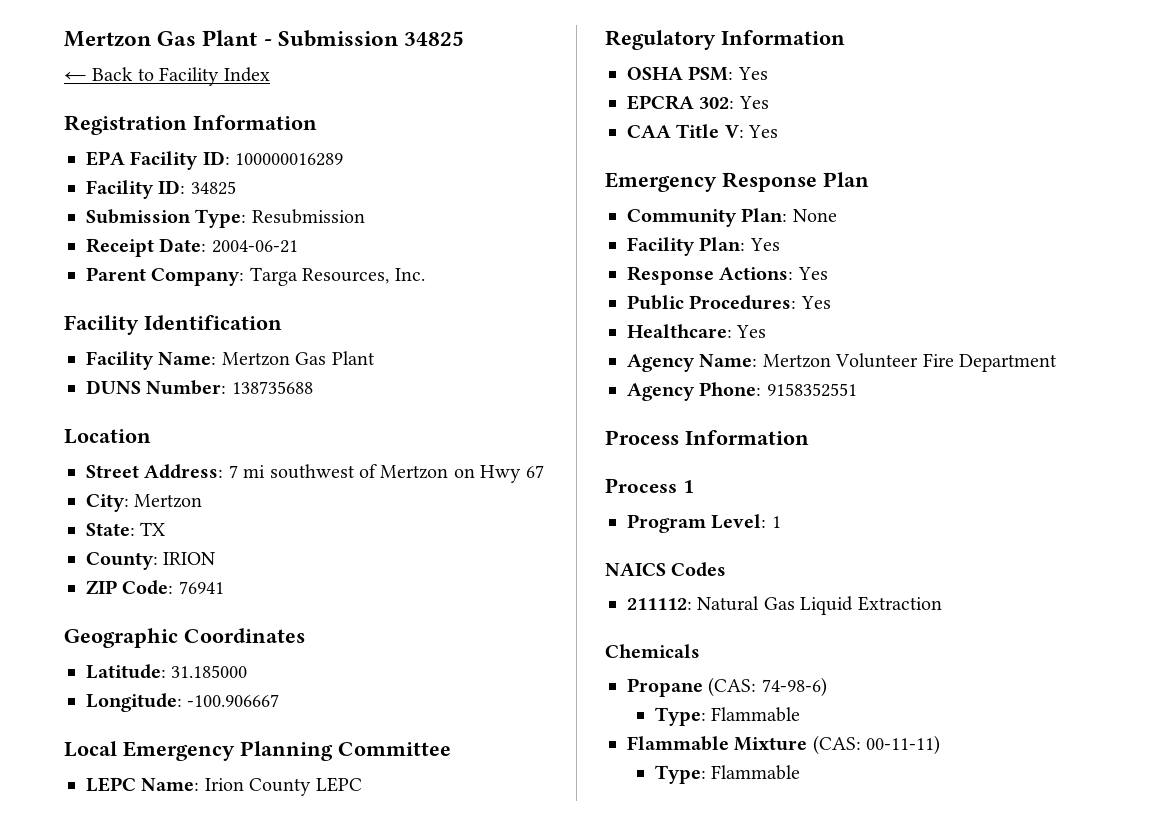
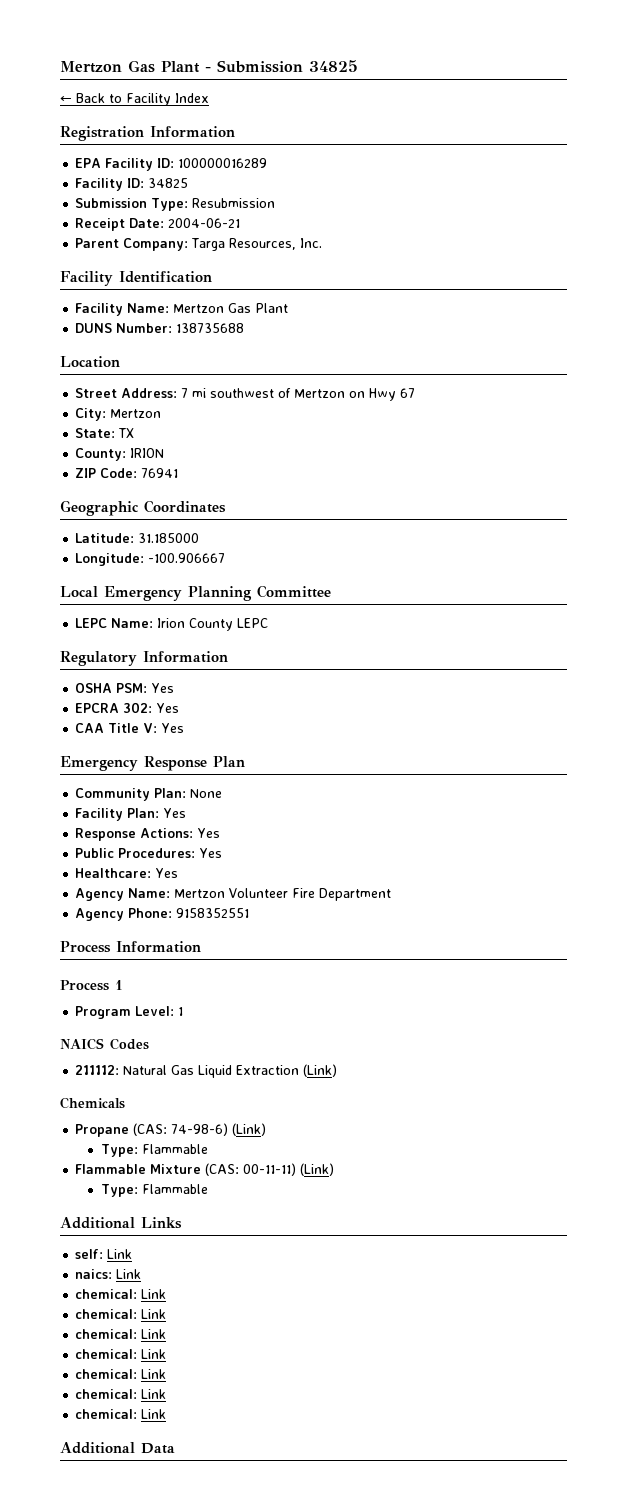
(942, 603) none -> [303,1064,338,1077] (Link)
(827, 687) none -> [232,1123,267,1136] (Link)
[654,765,801,784] // Type: Flammable -> [300,1163,335,1176] [100,1184,208,1197] [60,1217,182,1229] [75,1249,133,1259] [75,1269,142,1279] [75,1289,167,1299] [75,1309,167,1319] [75,1329,167,1339] [75,1349,167,1359] [75,1369,167,1379] [75,1389,167,1399] [75,1409,167,1419] [60,1442,175,1454] (Link) // Type: Flammable // Additional Links // self: Link // naics: Link // chemical: Link // chemical: Link // chemical: Link // chemical: Link // chemical: Link // chemical: Link // chemical: Link // Additional Data

